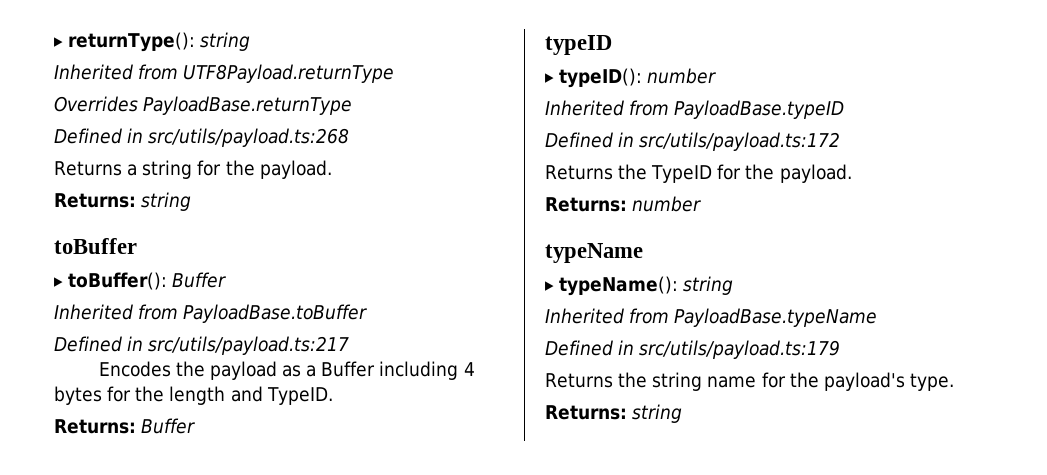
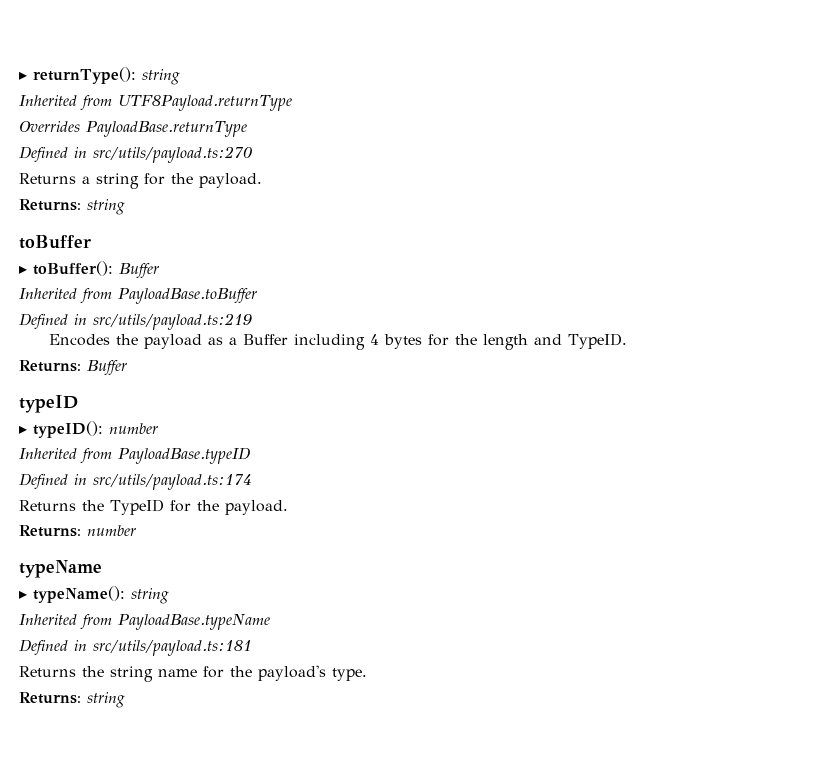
[148,128,350,147] src/utils/payload.ts:268 -> [93,146,252,163] src/utils/payload.ts:270
[148,336,350,355] src/utils/payload.ts:217 -> [93,313,252,330] src/utils/payload.ts:219
[639,132,841,151] src/utils/payload.ts:172 -> [93,474,252,490] src/utils/payload.ts:174
[639,340,841,359] src/utils/payload.ts:179 -> [93,640,252,656] src/utils/payload.ts:181

